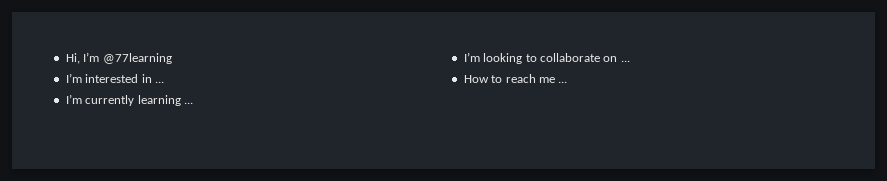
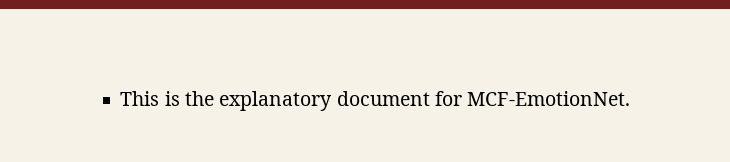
[65,52,172,64] [65,73,164,83] [65,94,193,106] [463,52,630,64] [463,74,568,83] Hi, I’m @77learning // I’m interested in ... // I’m currently learning ... // I’m looking to collaborate on ... // How to reach me ... -> [120,91,631,111] This is the explanatory document for MCF-EmotionNet.

